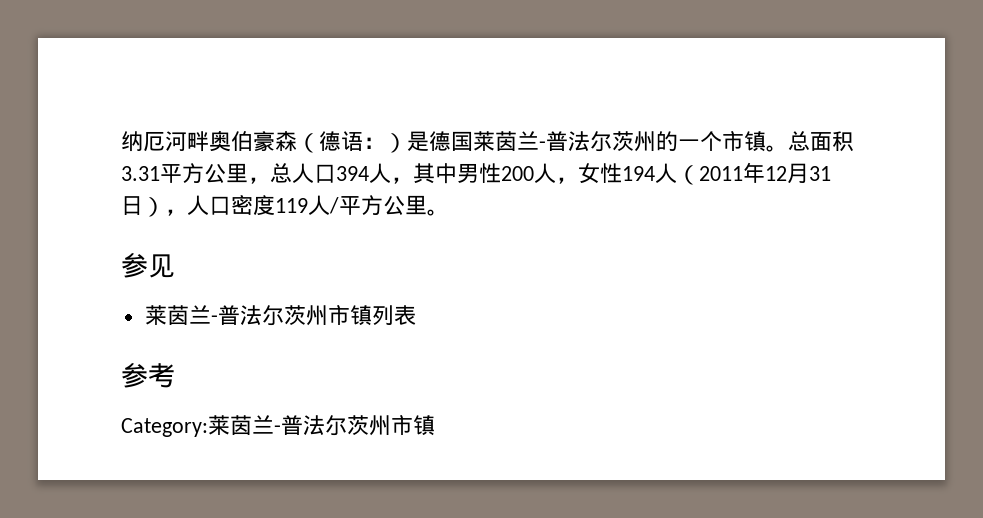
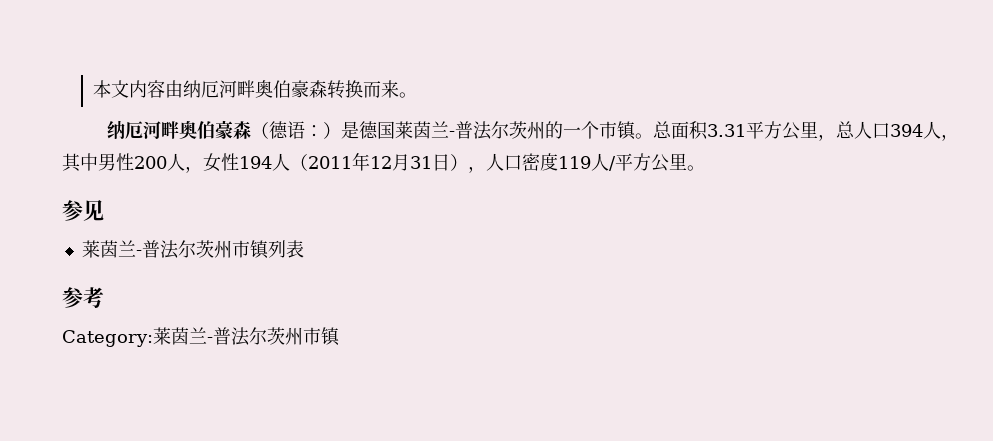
(121, 141) none -> [93,80,418,99] 本文内容由纳厄河畔奥伯豪森转换而来。 //

